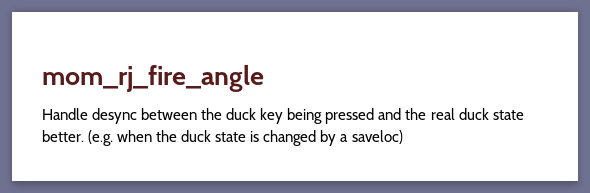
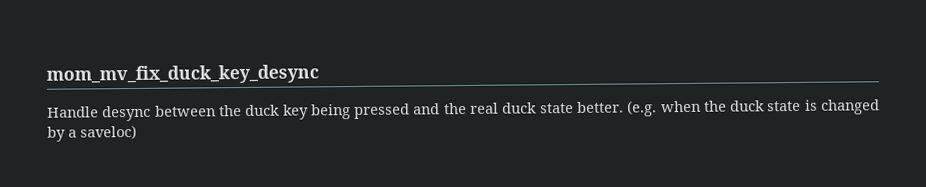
[42,65,264,92] mom_rj_fire_angle -> [46,64,319,85] mom_mv_fix_duck_key_desync

